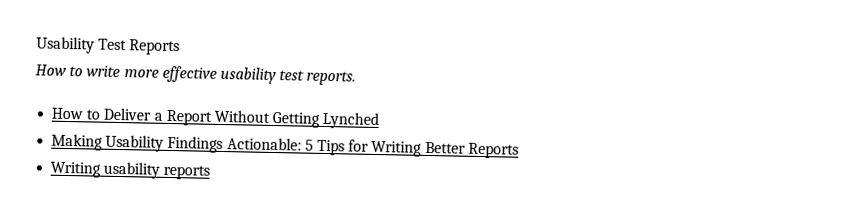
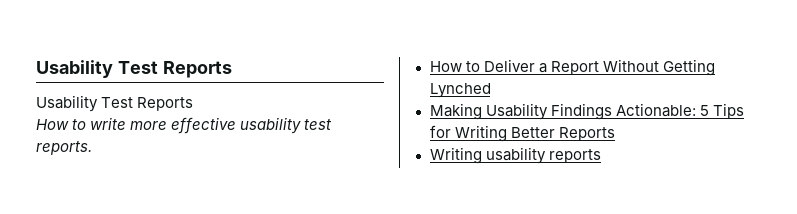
[36,36,181,56] Usability Test Reports -> [36,60,232,78] [36,95,194,112] Usability Test Reports // Usability Test Reports

